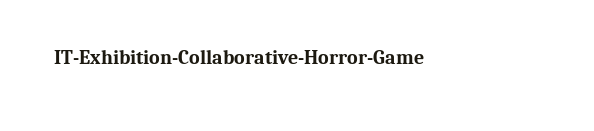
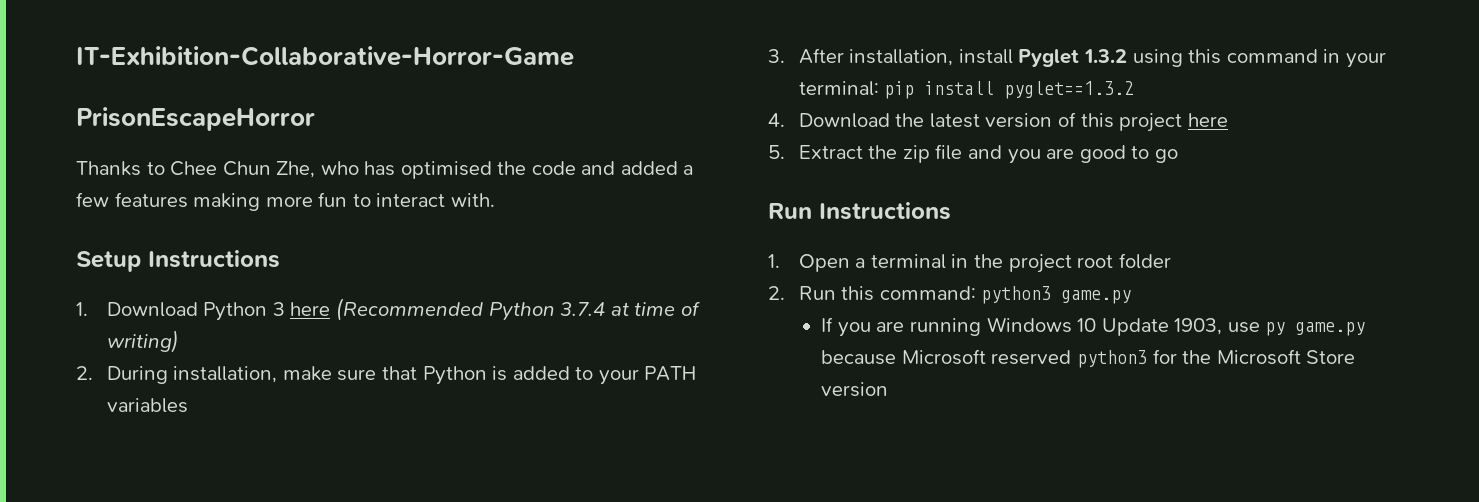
(424, 56) none -> [76,107,315,131] [76,161,694,179] [76,192,495,211] [76,250,280,272] [76,298,700,321] [106,330,179,353] [76,366,697,385] [106,398,188,413] [768,48,1386,68] [798,81,1135,99] [768,112,1228,132] [768,144,1178,164] [768,202,951,220] [768,253,1171,273] [768,286,1132,304] [821,317,1366,337] [821,349,1356,368] [821,382,889,397] // PrisonEscapeHorror // Thanks to Chee Chun Zhe, who has optimised the code and added a few features making more fun to interact with. // Setup Instructions // 1. Download Python 3 here (Recommended Python 3.7.4 at time of writing) // 2. During installation, make sure that Python is added to your PATH variables // 3. After installation, install Pyglet 1.3.2 using this command in your terminal: pip install pyglet==1.3.2 // 4. Download the latest version of this project here // 5. Extract the zip file and you are good to go // Run Instructions // 1. Open a terminal in the project root folder // 2. Run this command: python3 game.py // If you are running Windows 10 Update 1903, use py game.py because Microsoft reserved python3 for the Microsoft Store version

